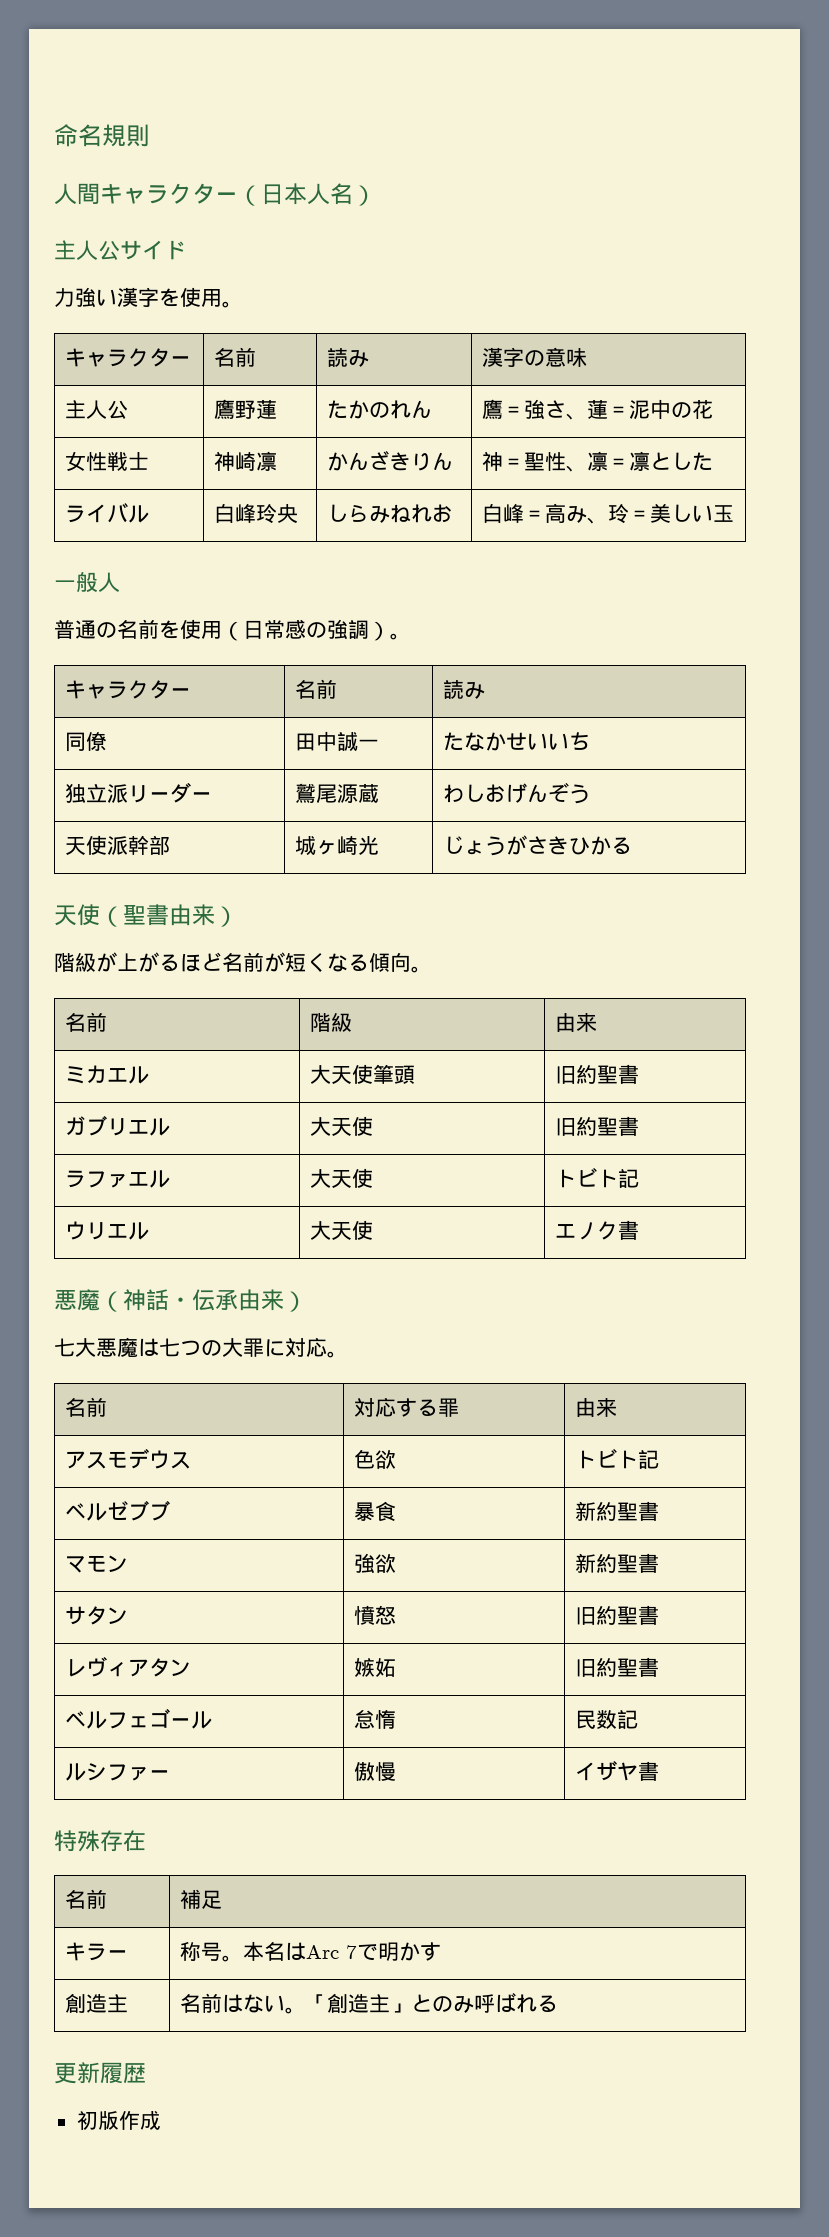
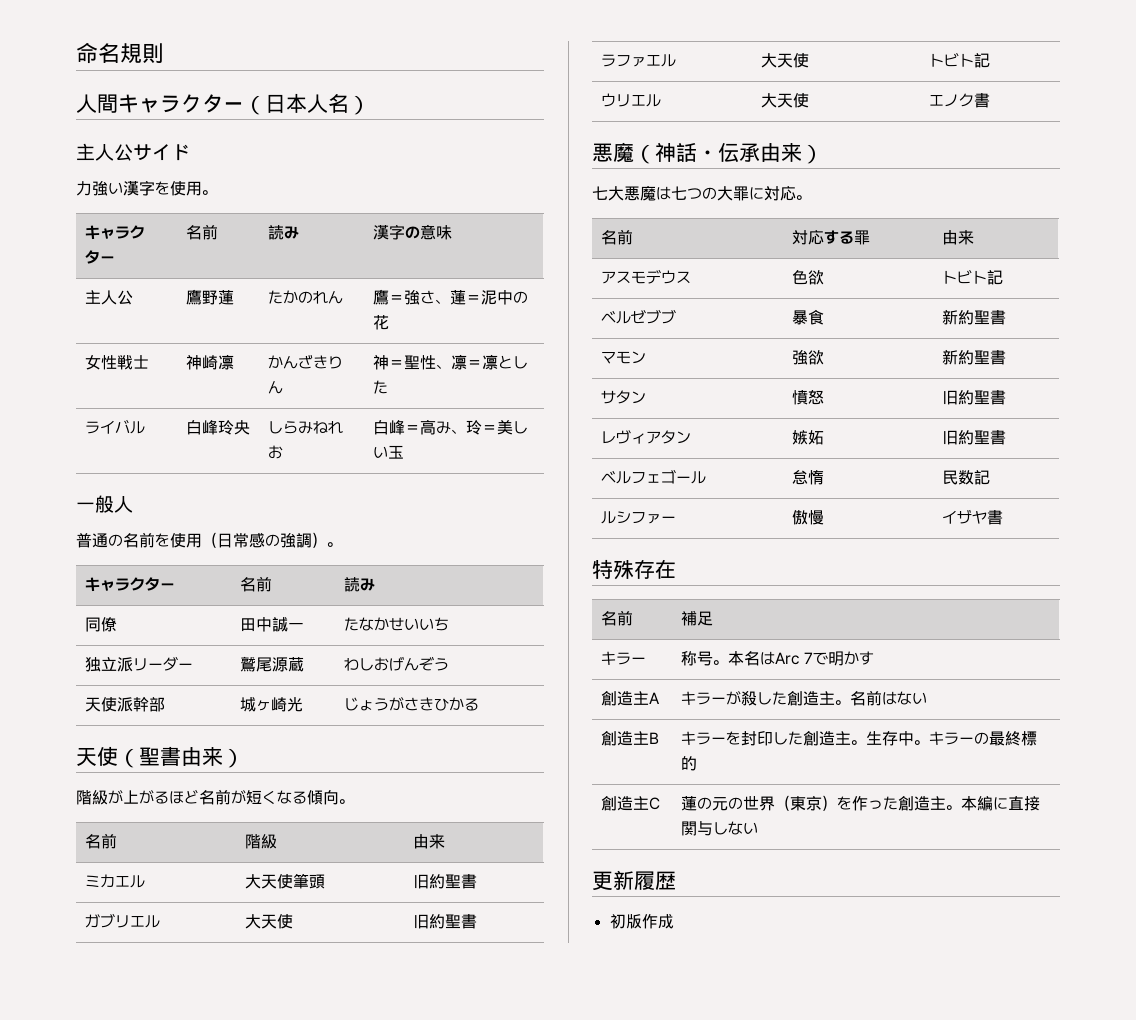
[179,1993,558,2014] | 名前はない。「創造主」とのみ呼ばれる -> [649,692,661,704] [681,690,928,706] [601,731,660,746] [681,731,1038,746] [681,756,698,771] [601,796,661,811] [681,795,1041,811] [681,821,759,836] A | キラーが殺した創造主。名前はない // 創造主B | キラーを封印した創造主。生存中。キラーの最終標的 // 創造主C | 蓮の元の世界（東京）を作った創造主。本編に直接関与しない

